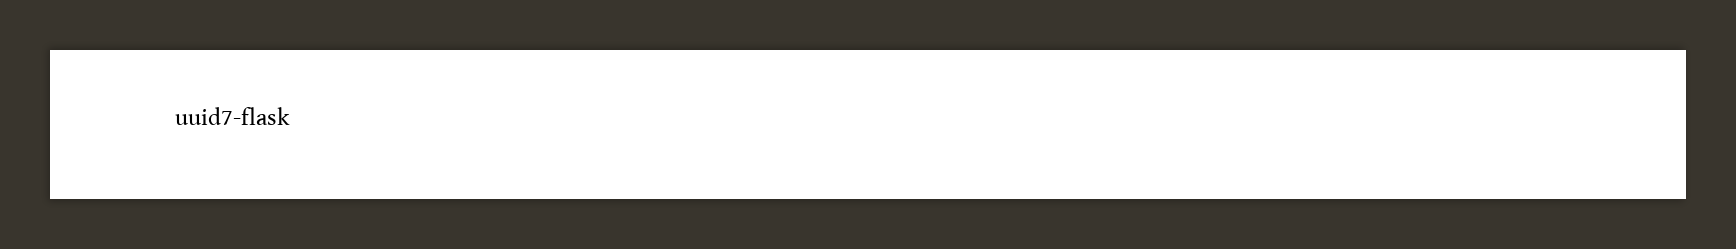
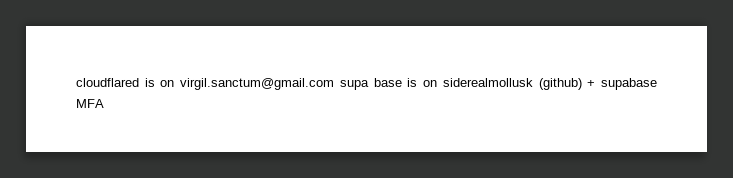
[175,107,290,125] uuid7-flask -> [76,78,658,90] [76,99,104,108] cloudflared is on virgil.sanctum@gmail.com supa base is on siderealmollusk (github) + supabase MFA

